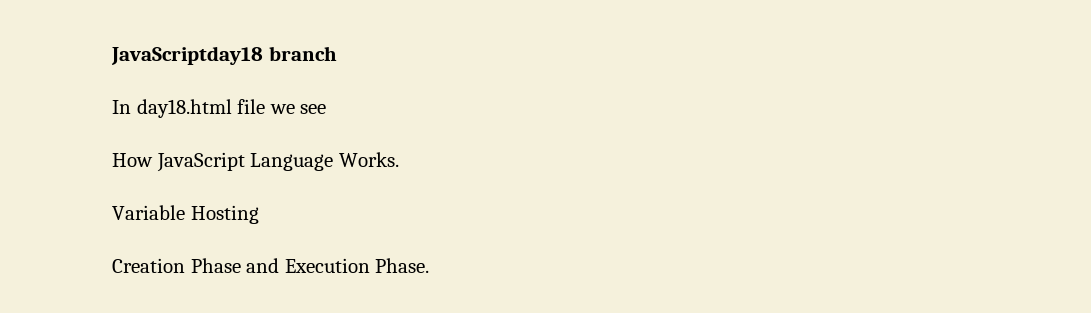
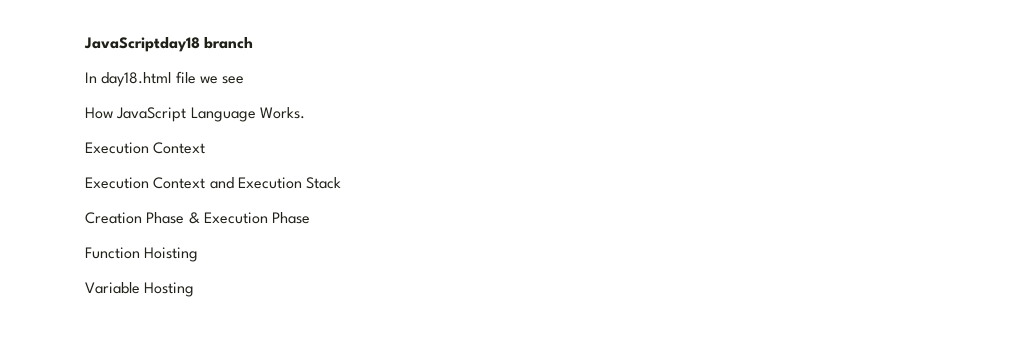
[112,205,259,224] [112,258,430,273] Variable Hosting // Creation Phase and Execution Phase. -> [85,142,206,154] [85,177,342,189] [85,212,311,224] [85,247,199,262] [85,282,195,297] Execution Context // Execution Context and Execution Stack // Creation Phase & Execution Phase // Function Hoisting // Variable Hosting

